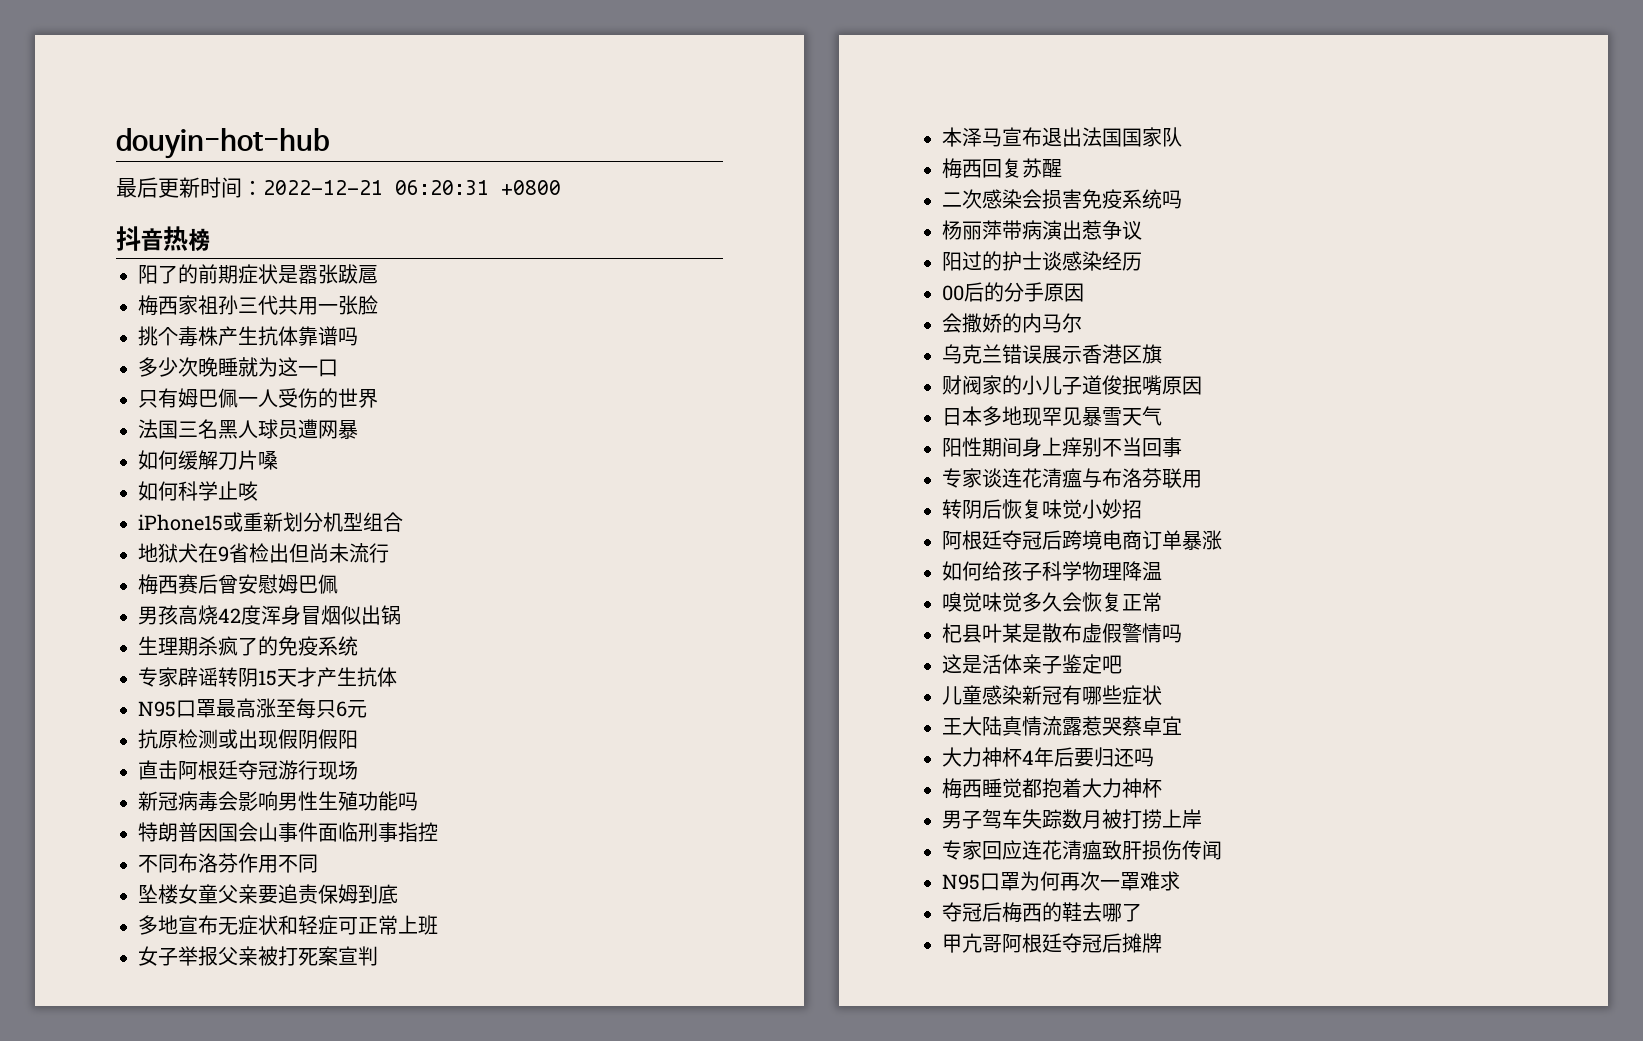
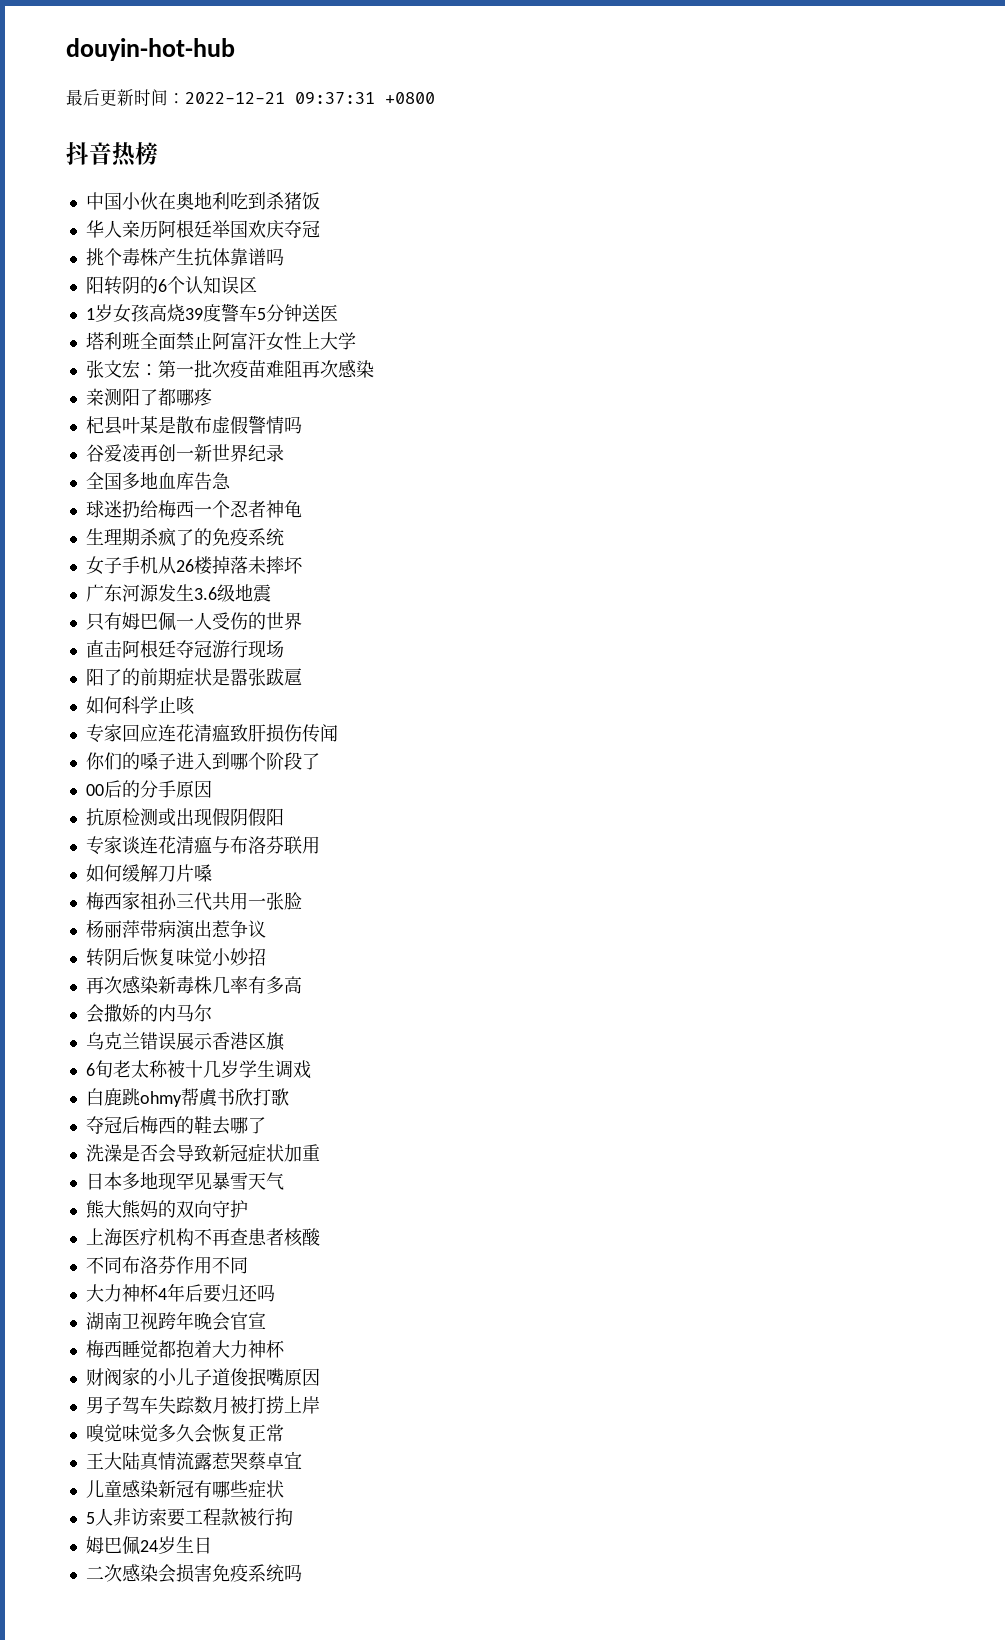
[395,180,489,195] 06:20:31 -> [295,92,375,104] 09:37:31
(210, 239) none -> [85,192,320,210] [85,220,320,238] [85,248,284,266] [85,276,257,295] [85,303,338,323] [85,332,356,351] [85,360,374,379] [85,388,212,406] [85,415,302,435] [85,444,284,462] [85,472,231,490] [85,500,302,518] [85,528,284,547] [85,556,303,575] [85,584,271,602] [85,612,302,631] [85,640,284,658] // 中国小伙在奥地利吃到杀猪饭 // 华人亲历阿根廷举国欢庆夺冠 // 挑个毒株产生抗体靠谱吗 // 阳转阴的6个认知误区 // 1岁女孩高烧39度警车5分钟送医 // 塔利班全面禁止阿富汗女性上大学 // 张文宏：第一批次疫苗难阻再次感染 // 亲测阳了都哪疼 // 杞县叶某是散布虚假警情吗 // 谷爱凌再创一新世界纪录 // 全国多地血库告急 // 球迷扔给梅西一个忍者神龟 // 生理期杀疯了的免疫系统 // 女子手机从26楼掉落未摔坏 // 广东河源发生3.6级地震 // 只有姆巴佩一人受伤的世界 // 直击阿根廷夺冠游行现场
(378, 274) none -> [85,696,195,715] [85,724,338,743] [85,752,320,770] [85,780,212,798] [85,808,284,826] [85,836,320,855] [85,864,212,882] // 如何科学止咳 // 专家回应连花清瘟致肝损伤传闻 // 你们的嗓子进入到哪个阶段了 // 00后的分手原因 // 抗原检测或出现假阴假阳 // 专家谈连花清瘟与布洛芬联用 // 如何缓解刀片嗓
[138,326,358,347] [138,357,338,377] [138,388,378,408] [138,419,358,439] [138,450,278,470] [138,481,258,501] [138,512,403,532] [138,543,389,563] [138,574,338,595] [138,605,401,625] [138,636,358,656] [138,667,397,687] [138,698,367,719] [138,729,358,749] [138,760,358,780] [138,791,418,812] [138,822,438,842] [138,853,318,873] [138,884,398,904] [138,915,438,935] [138,946,378,966] [942,127,1182,147] [942,158,1062,179] [942,189,1182,209] // 挑个毒株产生抗体靠谱吗 // 多少次晚睡就为这一口 // 只有姆巴佩一人受伤的世界 // 法国三名黑人球员遭网暴 // 如何缓解刀片嗓 // 如何科学止咳 // iPhone15或重新划分机型组合 // 地狱犬在9省检出但尚未流行 // 梅西赛后曾安慰姆巴佩 // 男孩高烧42度浑身冒烟似出锅 // 生理期杀疯了的免疫系统 // 专家辟谣转阴15天才产生抗体 // N95口罩最高涨至每只6元 // 抗原检测或出现假阴假阳 // 直击阿根廷夺冠游行现场 // 新冠病毒会影响男性生殖功能吗 // 特朗普因国会山事件面临刑事指控 // 不同布洛芬作用不同 // 坠楼女童父亲要追责保姆到底 // 多地宣布无症状和轻症可正常上班 // 女子举报父亲被打死案宣判 // 本泽马宣布退出法国国家队 // 梅西回复苏醒 // 二次感染会损害免疫系统吗 -> (302, 901) none
[942,251,1142,271] [942,282,1084,302] 阳过的护士谈感染经历 // 00后的分手原因 -> [85,948,266,967] [85,976,302,994] 转阴后恢复味觉小妙招 // 再次感染新毒株几率有多高
(1162, 354) none -> [85,1060,311,1079] [85,1088,289,1107] [85,1116,266,1135] [85,1144,320,1163] [85,1172,284,1190] [85,1200,248,1219] [85,1228,320,1247] [85,1256,248,1274] [85,1283,275,1303] [85,1311,266,1331] [85,1340,285,1358] // 6旬老太称被十几岁学生调戏 // 白鹿跳ohmy帮虞书欣打歌 // 夺冠后梅西的鞋去哪了 // 洗澡是否会导致新冠症状加重 // 日本多地现罕见暴雪天气 // 熊大熊妈的双向守护 // 上海医疗机构不再查患者核酸 // 不同布洛芬作用不同 // 大力神杯4年后要归还吗 // 湖南卫视跨年晚会官宣 // 梅西睡觉都抱着大力神杯
[942,406,1162,426] [942,437,1182,457] [942,468,1202,489] [942,499,1142,519] [942,530,1222,550] [942,561,1162,581] [942,592,1162,612] [942,623,1182,643] [942,654,1122,674] [942,685,1162,705] [942,716,1182,736] [942,747,1154,767] [942,778,1162,799] // 日本多地现罕见暴雪天气 // 阳性期间身上痒别不当回事 // 专家谈连花清瘟与布洛芬联用 // 转阴后恢复味觉小妙招 // 阿根廷夺冠后跨境电商订单暴涨 // 如何给孩子科学物理降温 // 嗅觉味觉多久会恢复正常 // 杞县叶某是散布虚假警情吗 // 这是活体亲子鉴定吧 // 儿童感染新冠有哪些症状 // 王大陆真情流露惹哭蔡卓宜 // 大力神杯4年后要归还吗 // 梅西睡觉都抱着大力神杯 -> (320, 1377) none
[942,840,1222,860] [942,871,1180,891] [942,902,1142,923] [942,933,1162,953] 专家回应连花清瘟致肝损伤传闻 // N95口罩为何再次一罩难求 // 夺冠后梅西的鞋去哪了 // 甲亢哥阿根廷夺冠后摊牌 -> [85,1424,284,1443] [85,1452,302,1471] [85,1480,284,1498] [85,1508,293,1527] [85,1536,212,1555] [85,1564,302,1583] 嗅觉味觉多久会恢复正常 // 王大陆真情流露惹哭蔡卓宜 // 儿童感染新冠有哪些症状 // 5人非访索要工程款被行拘 // 姆巴佩24岁生日 // 二次感染会损害免疫系统吗

